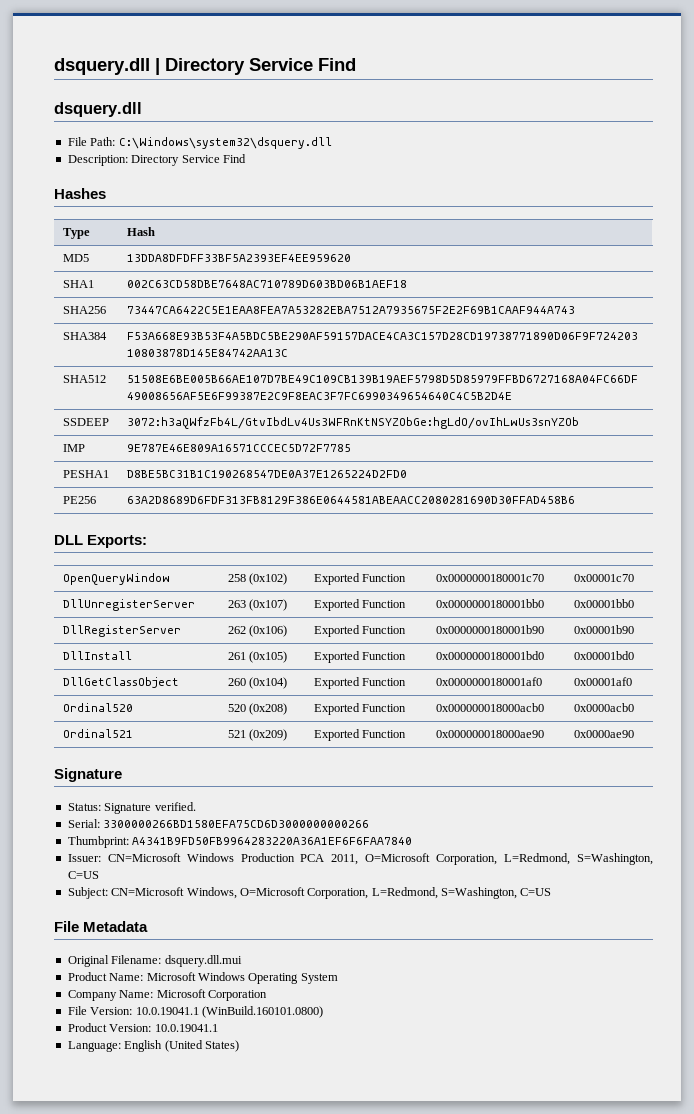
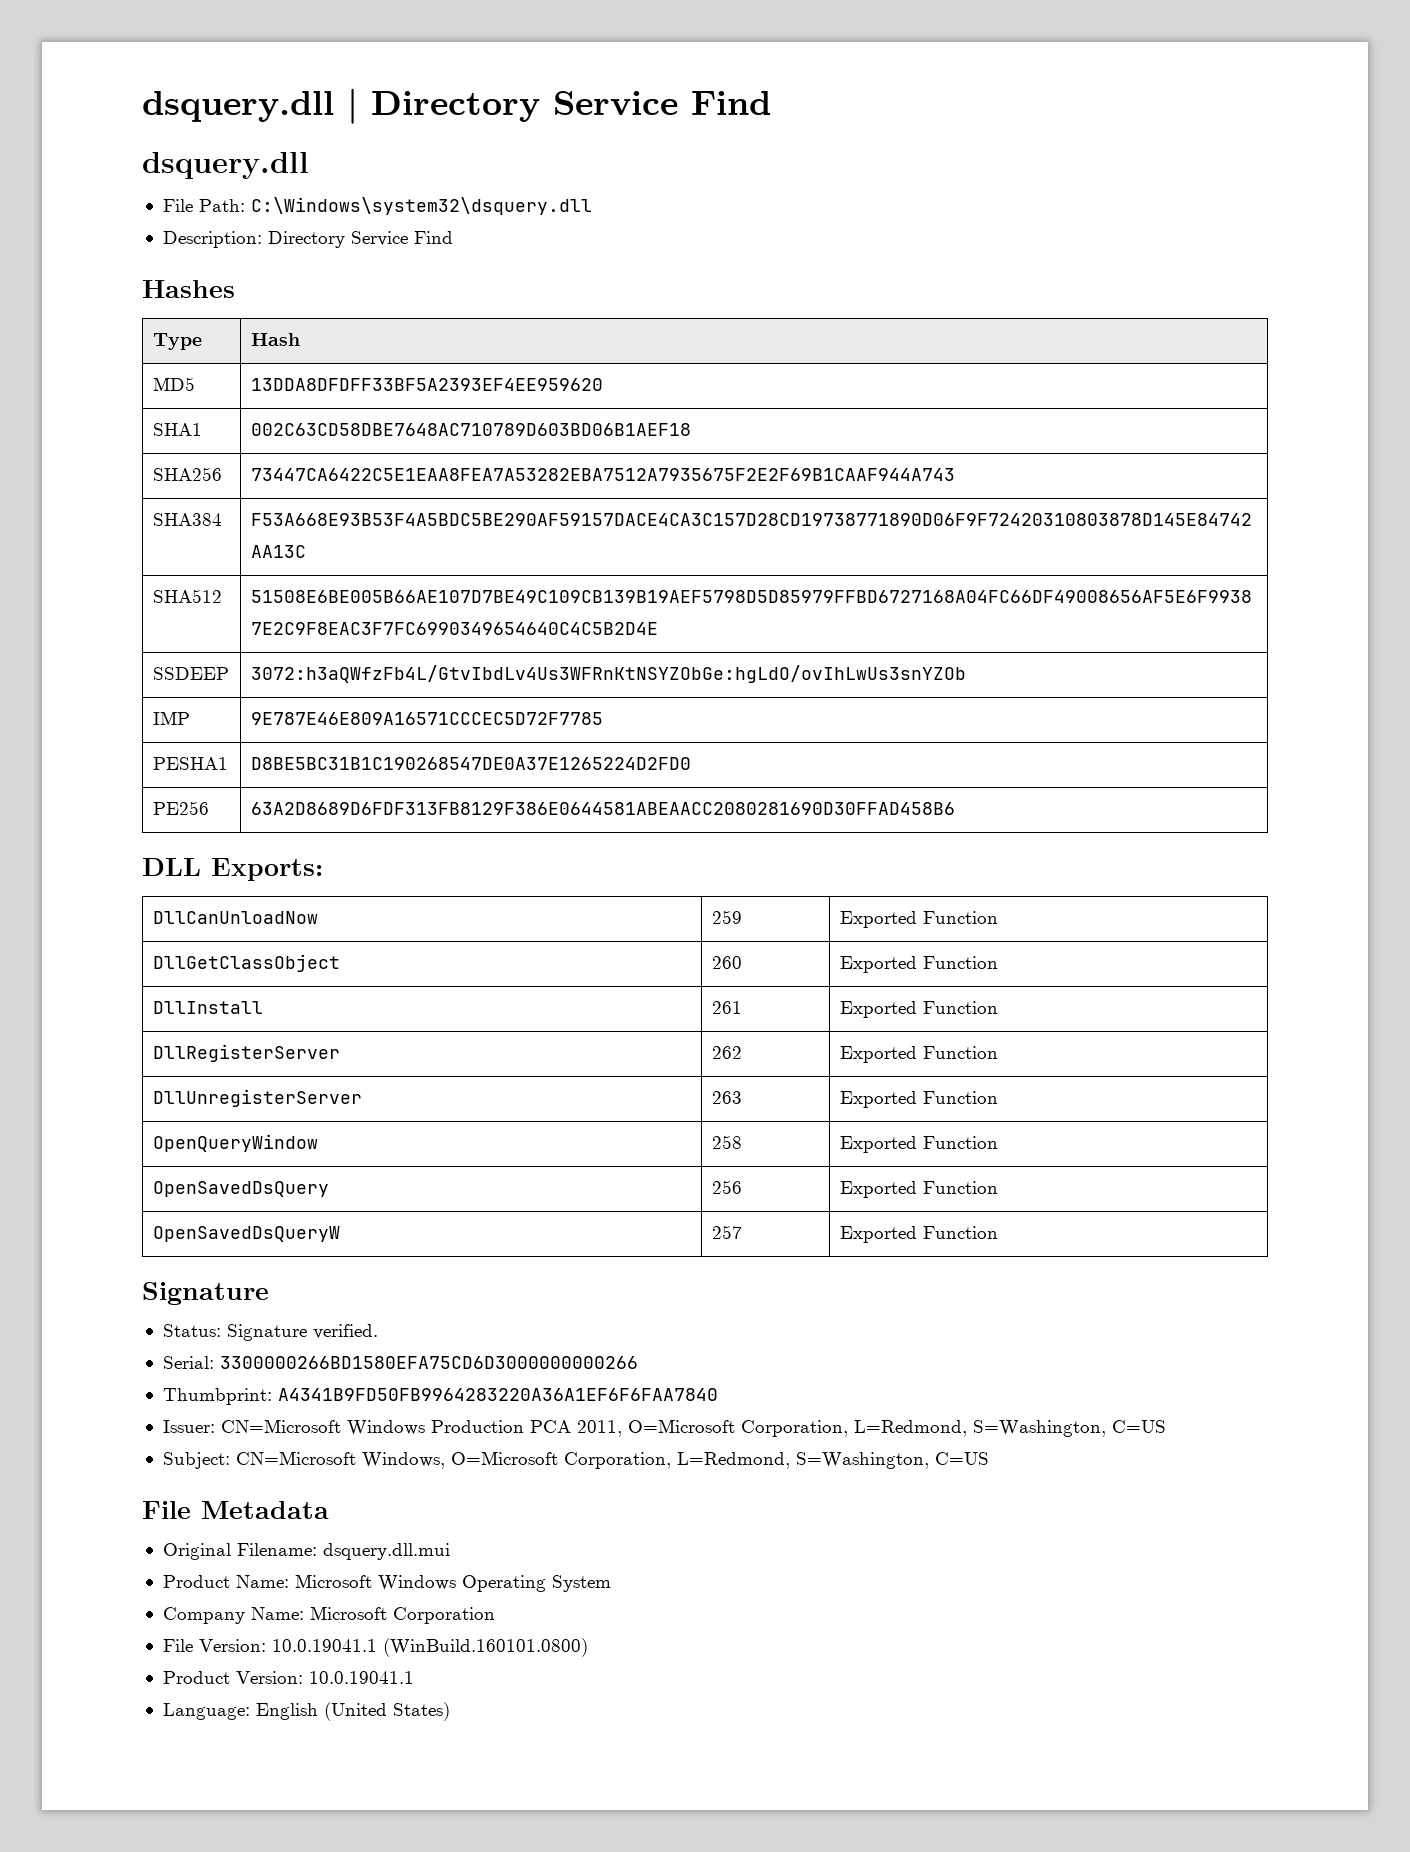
[62,573,170,585] [227,573,288,585] [313,573,407,585] [435,574,544,582] [573,574,634,582] OpenQueryWindow | 258 (0x102) | Exported Function | 0x0000000180001c70 | 0x00001c70 -> [152,911,318,924] [711,910,742,924] [839,911,998,928] [152,954,340,972] [711,956,742,969] [839,956,998,973] [152,1001,263,1014] [711,1001,742,1014] [839,1001,998,1018] [152,1044,340,1062] [711,1046,742,1059] [839,1046,998,1063] DllCanUnloadNow | 259 | Exported Function // DllGetClassObject | 260 | Exported Function // DllInstall | 261 | Exported Function // DllRegisterServer | 262 | Exported Function
[249,599,288,611] [313,599,407,611] [435,599,544,608] [573,599,634,608] [62,625,181,637] [227,625,288,637] [313,625,407,637] [435,625,544,634] [573,625,634,634] [62,651,132,660] [227,651,288,663] [313,651,407,663] [435,651,544,660] [573,651,634,660] [62,677,179,688] [227,677,288,689] [313,677,407,689] [435,677,542,686] [573,677,632,686] [62,703,133,712] [227,703,288,715] [313,703,407,715] [435,703,544,712] [573,703,634,712] [62,729,133,738] [227,729,288,741] [313,729,407,741] [435,730,544,738] [573,730,634,738] (0x107) | Exported Function | 0x0000000180001bb0 | 0x00001bb0 // DllRegisterServer | 262 (0x106) | Exported Function | 0x0000000180001b90 | 0x00001b90 // DllInstall | 261 (0x105) | Exported Function | 0x0000000180001bd0 | 0x00001bd0 // DllGetClassObject | 260 (0x104) | Exported Function | 0x0000000180001af0 | 0x00001af0 // Ordinal520 | 520 (0x208) | Exported Function | 0x000000018000acb0 | 0x0000acb0 // Ordinal521 | 521 (0x209) | Exported Function | 0x000000018000ae90 | 0x0000ae90 -> [839,1091,998,1108] [152,1134,318,1152] [711,1135,742,1149] [839,1136,998,1153] [152,1181,329,1197] [711,1180,742,1194] [839,1181,998,1198] [152,1226,340,1242] [711,1225,742,1239] [839,1226,998,1243] | Exported Function // OpenQueryWindow | 258 | Exported Function // OpenSavedDsQuery | 256 | Exported Function // OpenSavedDsQueryW | 257 | Exported Function

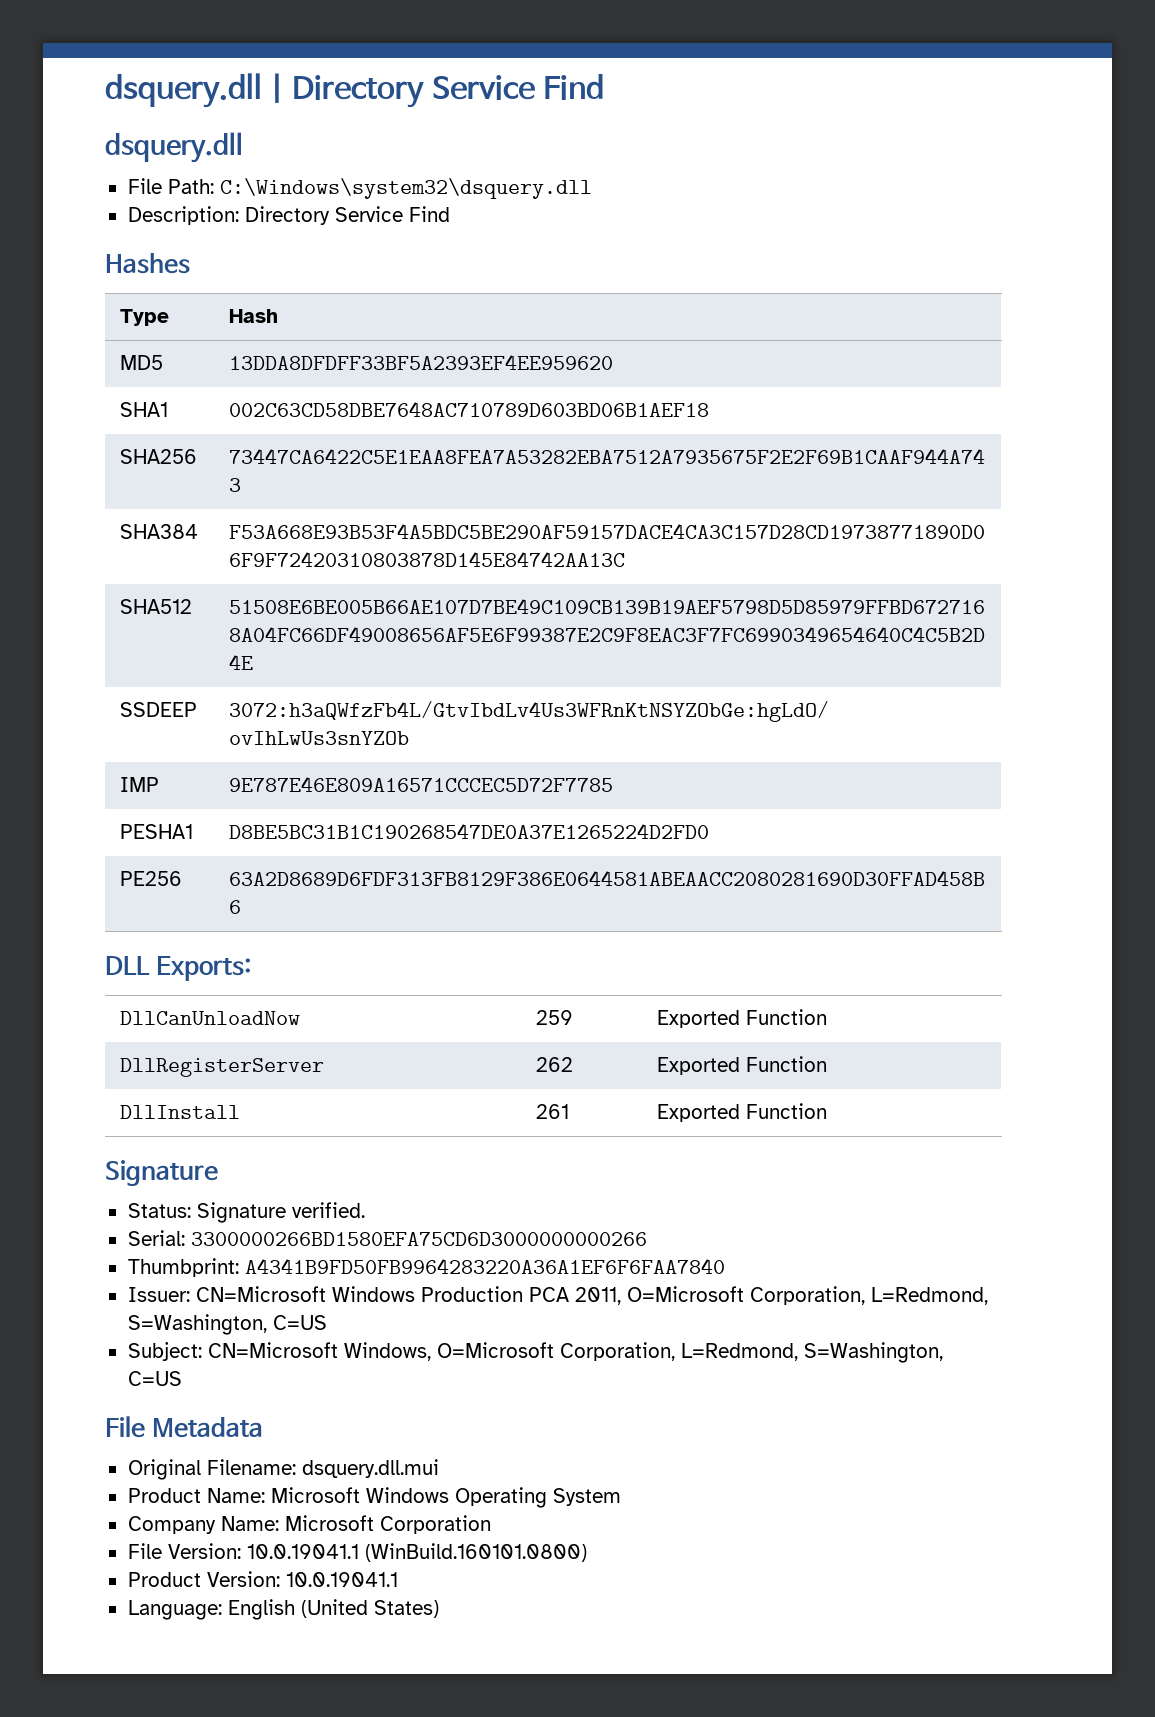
[152,954,340,972] [711,956,742,969] DllGetClassObject | 260 -> [120,1058,325,1077] [536,1057,574,1072] DllRegisterServer | 262
[152,1044,340,1062] [711,1046,742,1059] [839,1046,998,1063] [152,1089,362,1107] [711,1091,742,1104] [839,1091,998,1108] [152,1134,318,1152] [711,1135,742,1149] [839,1136,998,1153] [152,1181,329,1197] [711,1180,742,1194] [839,1181,998,1198] [152,1226,340,1242] [711,1225,742,1239] [839,1226,998,1243] // DllRegisterServer | 262 | Exported Function // DllUnregisterServer | 263 | Exported Function // OpenQueryWindow | 258 | Exported Function // OpenSavedDsQuery | 256 | Exported Function // OpenSavedDsQueryW | 257 | Exported Function -> (828, 1111) none

